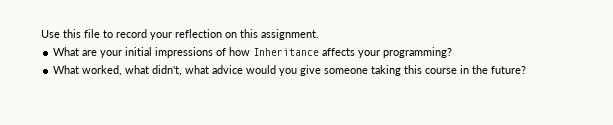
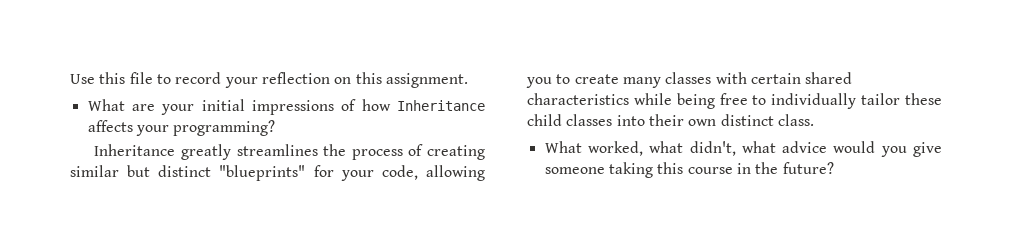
(453, 52) none -> [94,144,485,160] [70,165,486,181] [526,72,853,88] [527,93,942,109] [527,114,814,126] // Inheritance greatly streamlines the process of creating similar but distinct "blueprints" for your code, allowing you to create many classes with certain shared characteristics while being free to individually tailor these child classes into their own distinct class.

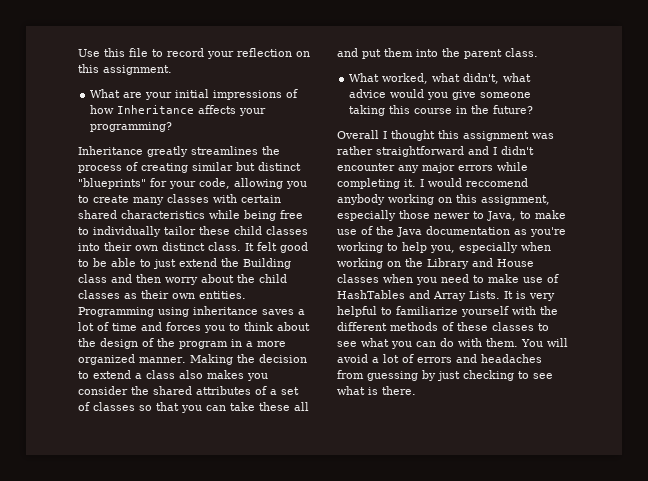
(814, 120) none -> [245,242,308,253] [78,258,291,269] [78,274,287,285] [78,290,246,299] [78,306,305,317] [78,322,310,333] [78,338,286,349] [78,354,307,365] [78,370,268,381] [78,386,299,395] [78,402,309,413] [337,48,538,59] It felt good to be able to just extend the Building class and then worry about the child classes as their own entities. Programming using inheritance saves a lot of time and forces you to think about the design of the program in a more organized manner. Making the decision to extend a class also makes you consider the shared attributes of a set of classes so that you can take these all and put them into the parent class.
(834, 168) none -> [337,130,554,141] [337,146,534,157] [337,162,528,173] [337,178,528,189] [337,194,550,205] [337,210,566,221] [337,226,566,237] [337,242,551,253] [337,258,534,269] [337,274,559,285] [337,290,555,301] [337,306,558,317] [337,322,549,331] [337,338,568,349] [337,354,542,363] [337,370,553,381] [337,386,416,395] // Overall I thought this assignment was rather straightforward and I didn't encounter any major errors while completing it. I would reccomend anybody working on this assignment, especially those newer to Java, to make use of the Java documentation as you're working to help you, especially when working on the Library and House classes when you need to make use of HashTables and Array Lists. It is very helpful to familiarize yourself with the different methods of these classes to see what you can do with them. You will avoid a lot of errors and headaches from guessing by just checking to see what is there.

